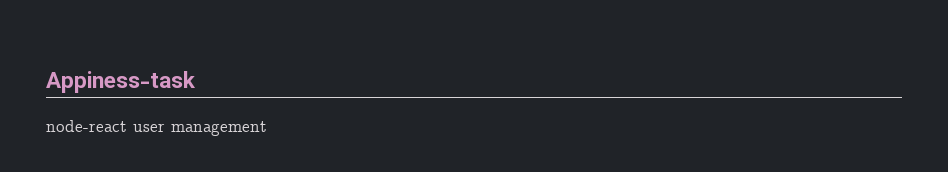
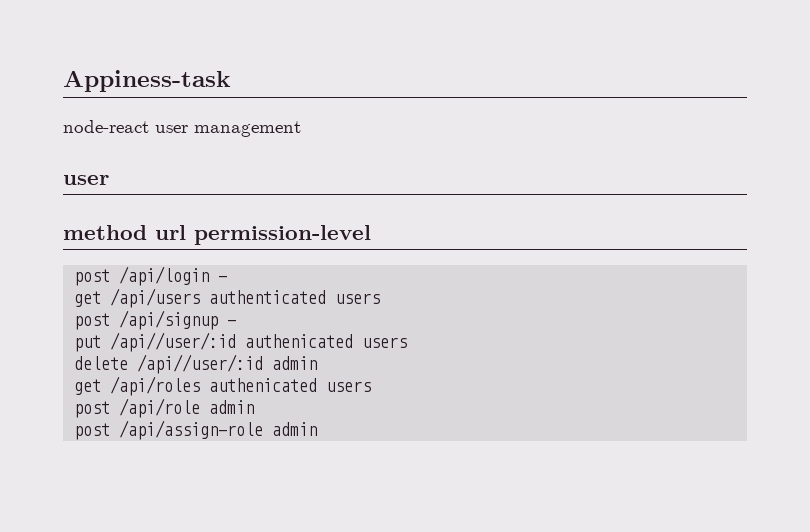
(267, 128) none -> [63,175,109,185] [63,225,371,245] [74,266,228,286] [74,288,381,308] [74,310,237,330] [74,332,408,352] [74,354,318,374] [74,376,372,396] [74,398,255,418] [74,420,318,440] // user // method url permission-level // post /api/login - // get /api/users authenticated users // post /api/signup - // put /api//user/:id authenicated users // delete /api//user/:id admin // get /api/roles authenicated users // post /api/role admin // post /api/assign-role admin

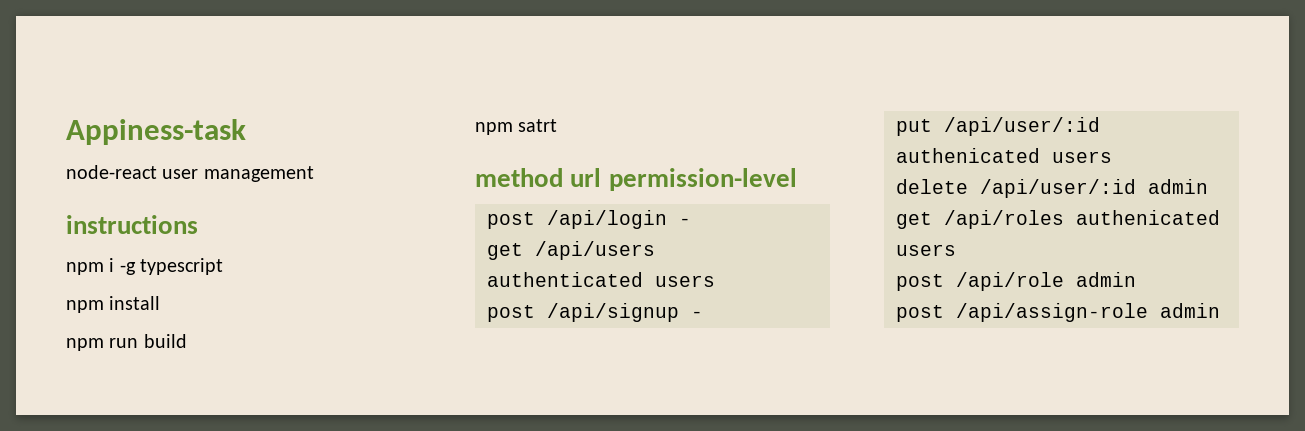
[63,175,109,185] user -> [66,215,198,234] [66,258,224,275] [66,296,161,313] [66,334,187,351] [475,119,558,135] instructions // npm i -g typescript // npm install // npm run build // npm satrt
[110,332,237,352] /api//user/:id -> [944,117,1100,136] /api/user/:id
[137,354,264,374] /api//user/:id -> [980,179,1136,198] /api/user/:id

